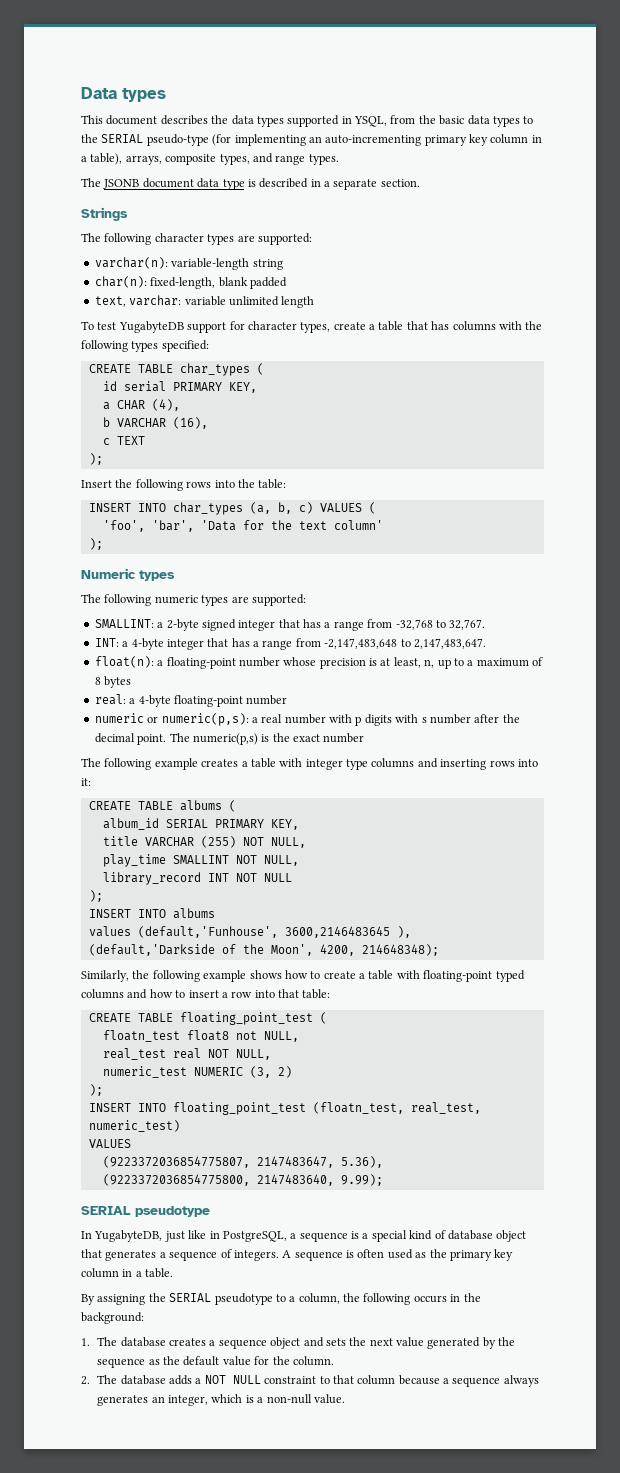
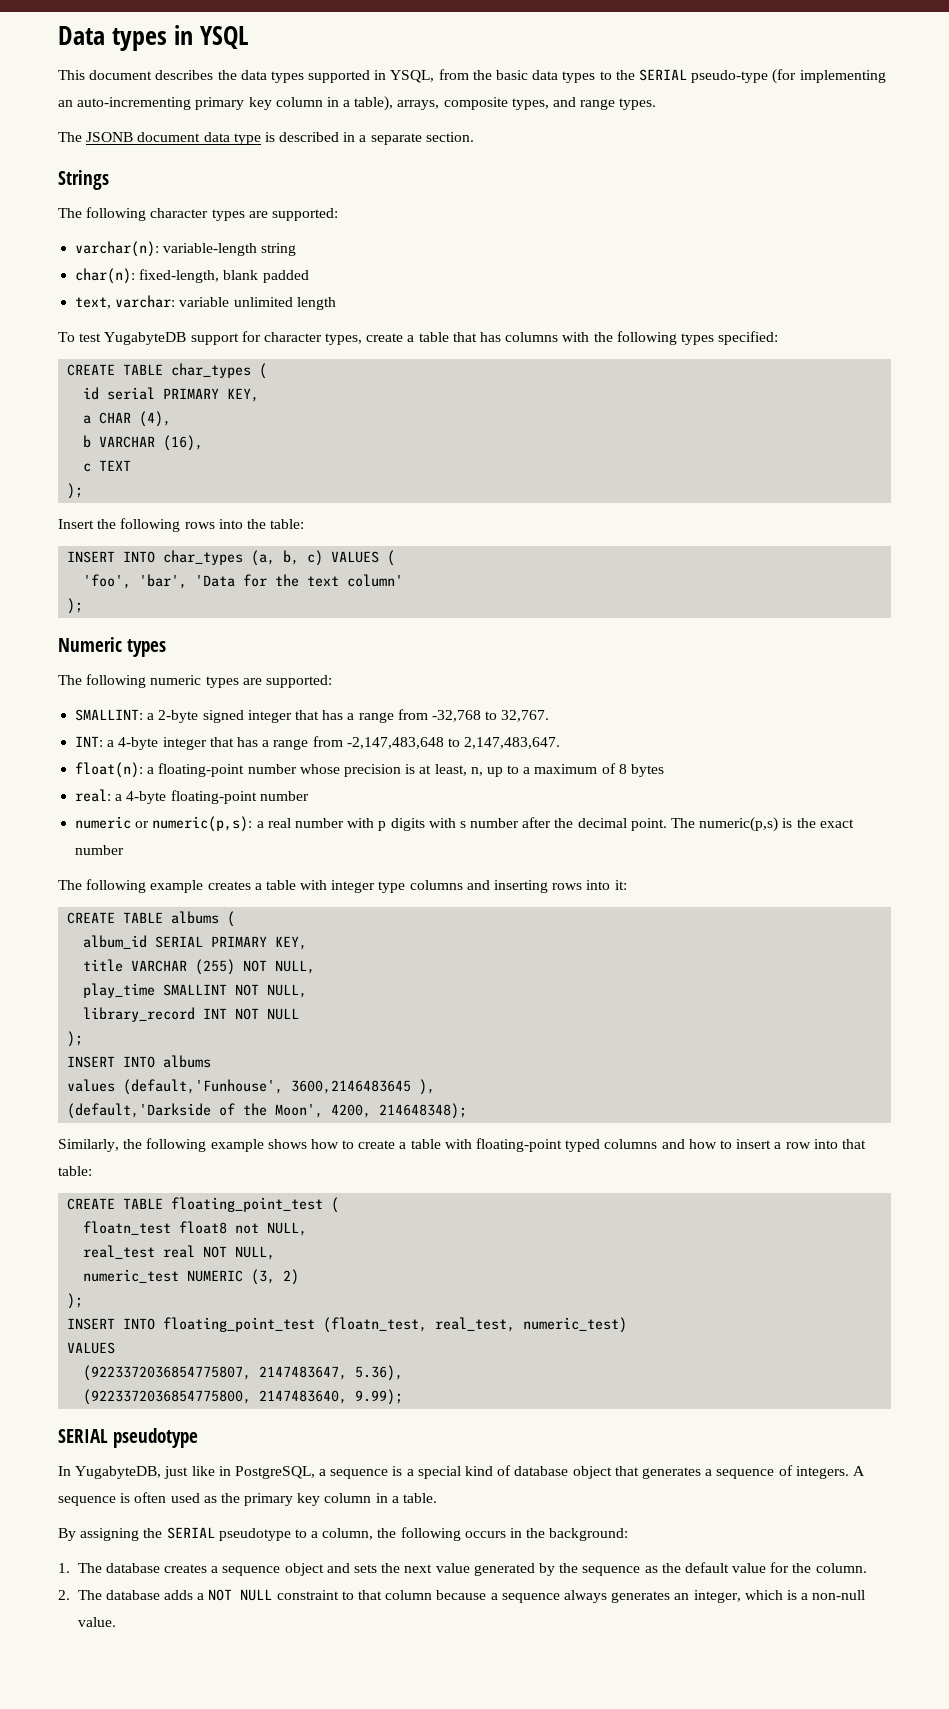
(166, 95) none -> [173,25,248,49] in YSQL

